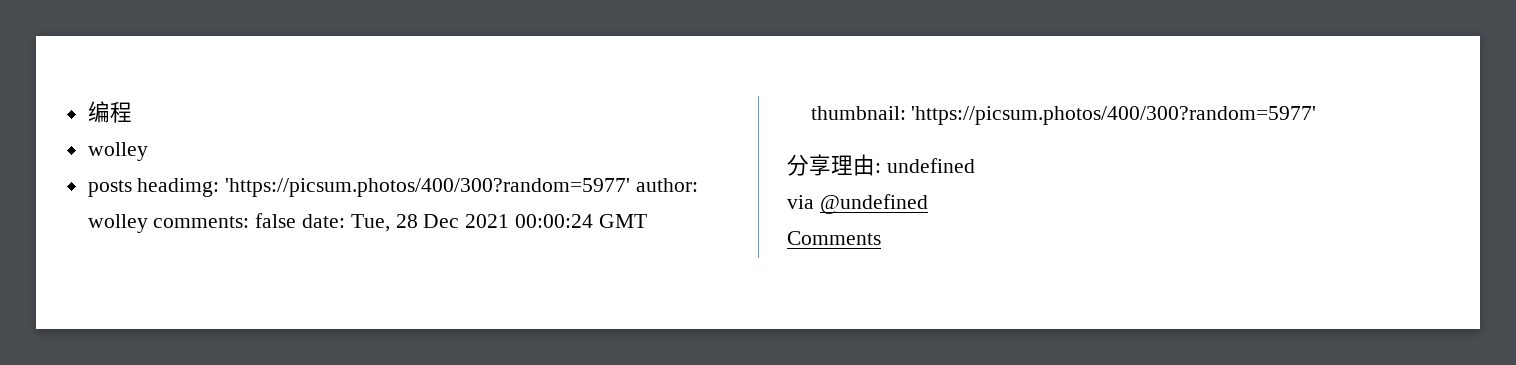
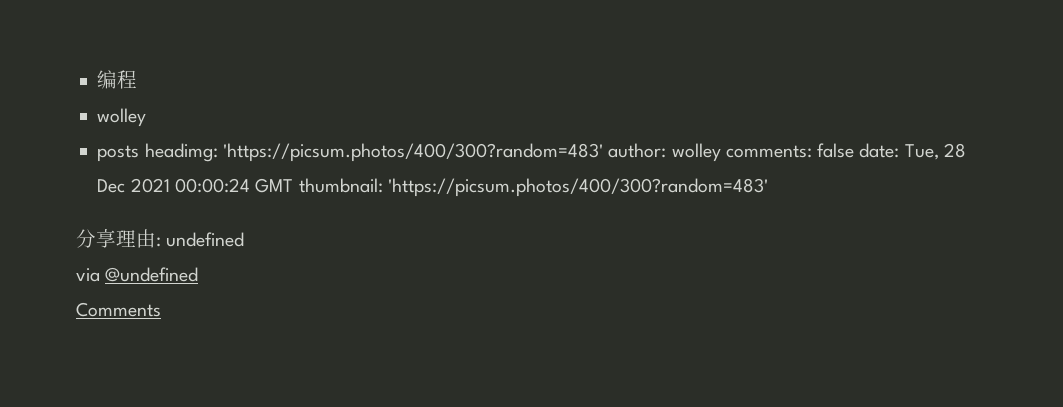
[225,178,631,197] 'https://picsum.photos/400/300?random=5977' -> [222,143,603,162] 'https://picsum.photos/400/300?random=483'
[911,106,1317,125] 'https://picsum.photos/400/300?random=5977' -> [387,178,768,197] 'https://picsum.photos/400/300?random=483'

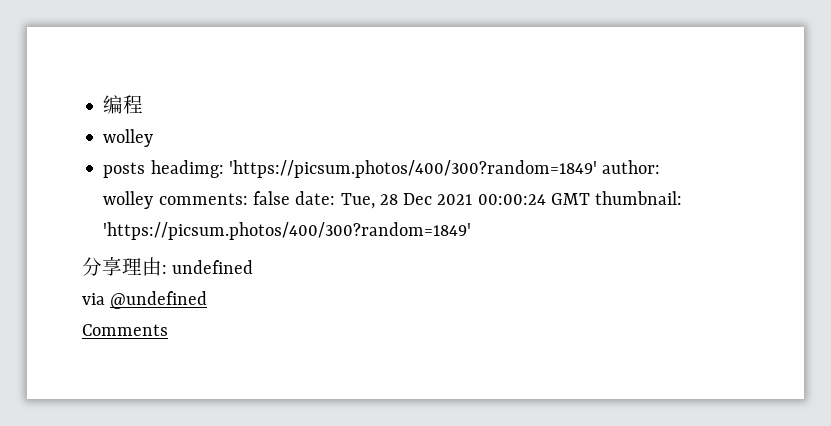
[222,143,603,162] 'https://picsum.photos/400/300?random=483' -> [228,160,597,178] 'https://picsum.photos/400/300?random=1849'
[387,178,768,197] 'https://picsum.photos/400/300?random=483' -> [103,222,472,240] 'https://picsum.photos/400/300?random=1849'

